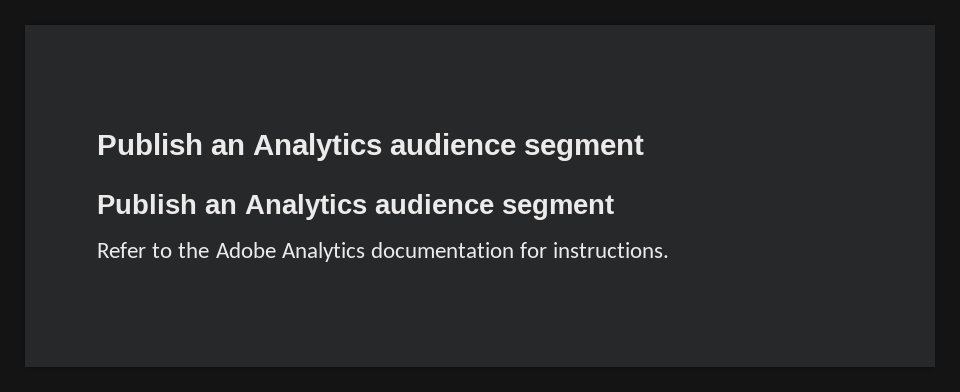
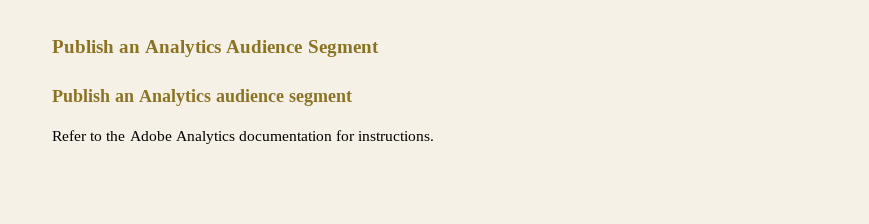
[97,133,644,161] Publish an Analytics audience segment -> [52,40,379,57] Publish an Analytics Audience Segment

